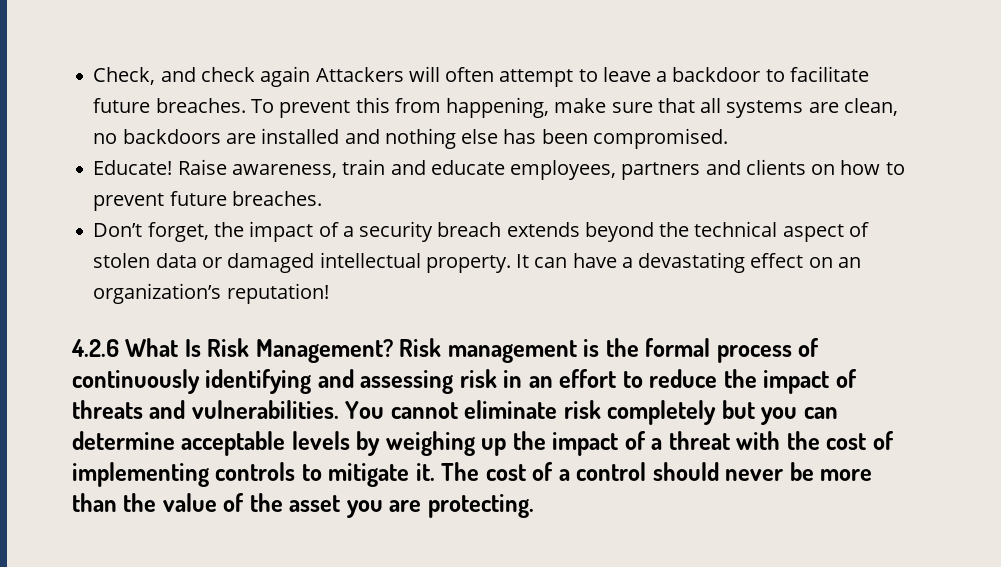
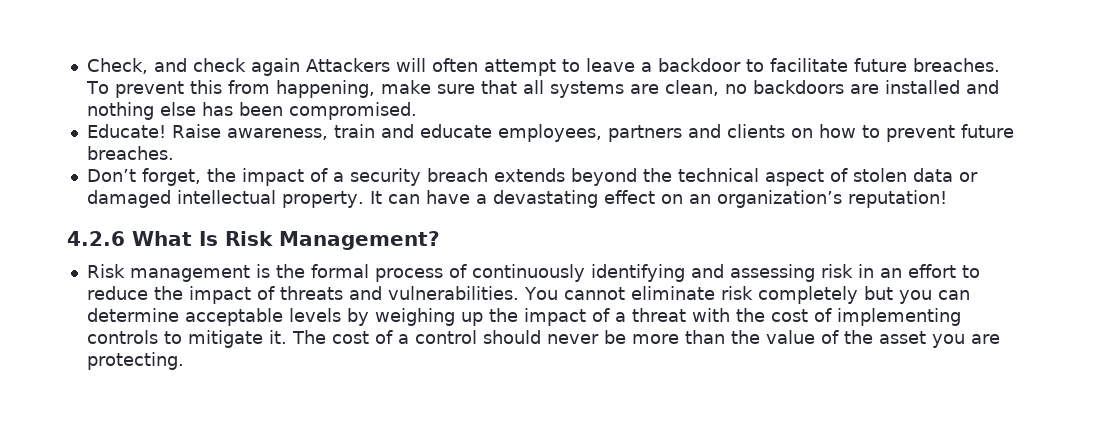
(393, 351) none -> (440, 240) //

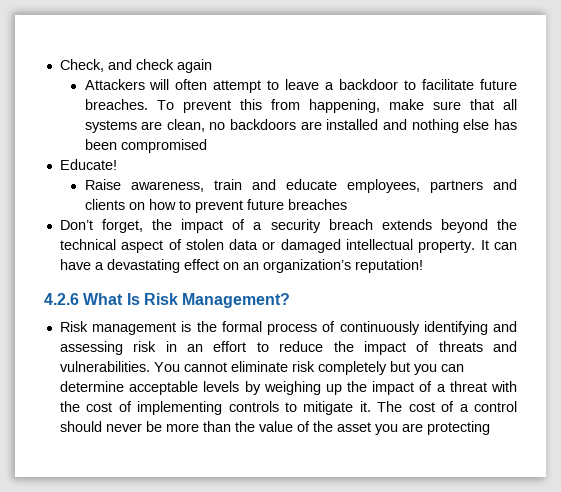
(300, 67) none -> (212, 66) //
[288,102,417,120] compromised. -> [120,139,207,153] compromised
(166, 131) none -> (117, 164) //
[86,146,174,160] breaches. -> [287,199,347,210] breaches
[86,352,184,370] protecting. -> [426,421,490,435] protecting

